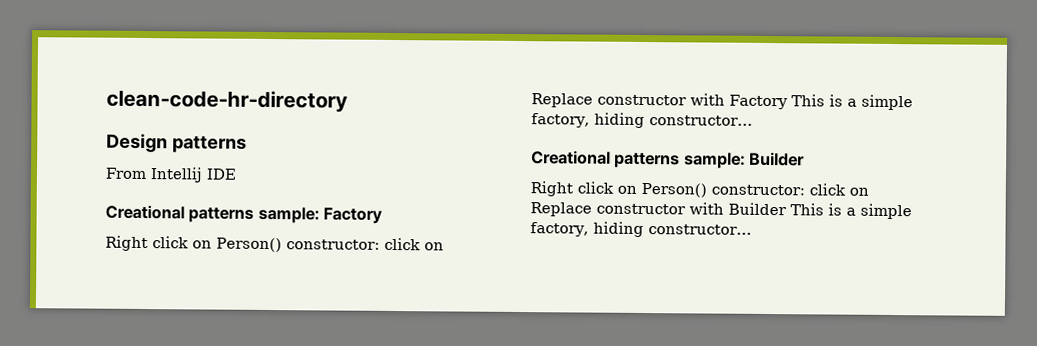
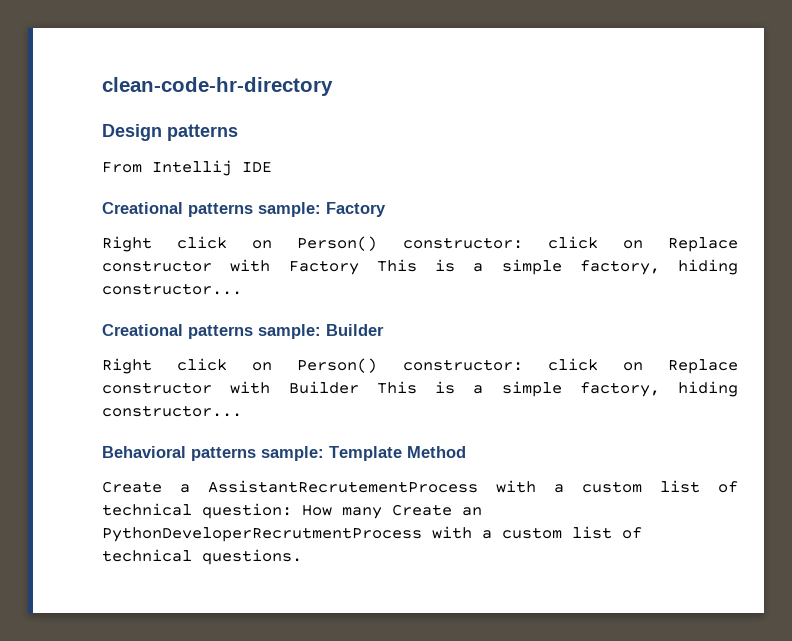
(752, 229) none -> [102,446,466,461] [102,480,738,493] [102,503,482,519] [102,526,642,542] [102,549,302,565] // Behavioral patterns sample: Template Method // Create a AssistantRecrutementProcess with a custom list of technical question: How many Create an PythonDeveloperRecrutmentProcess with a custom list of technical questions.

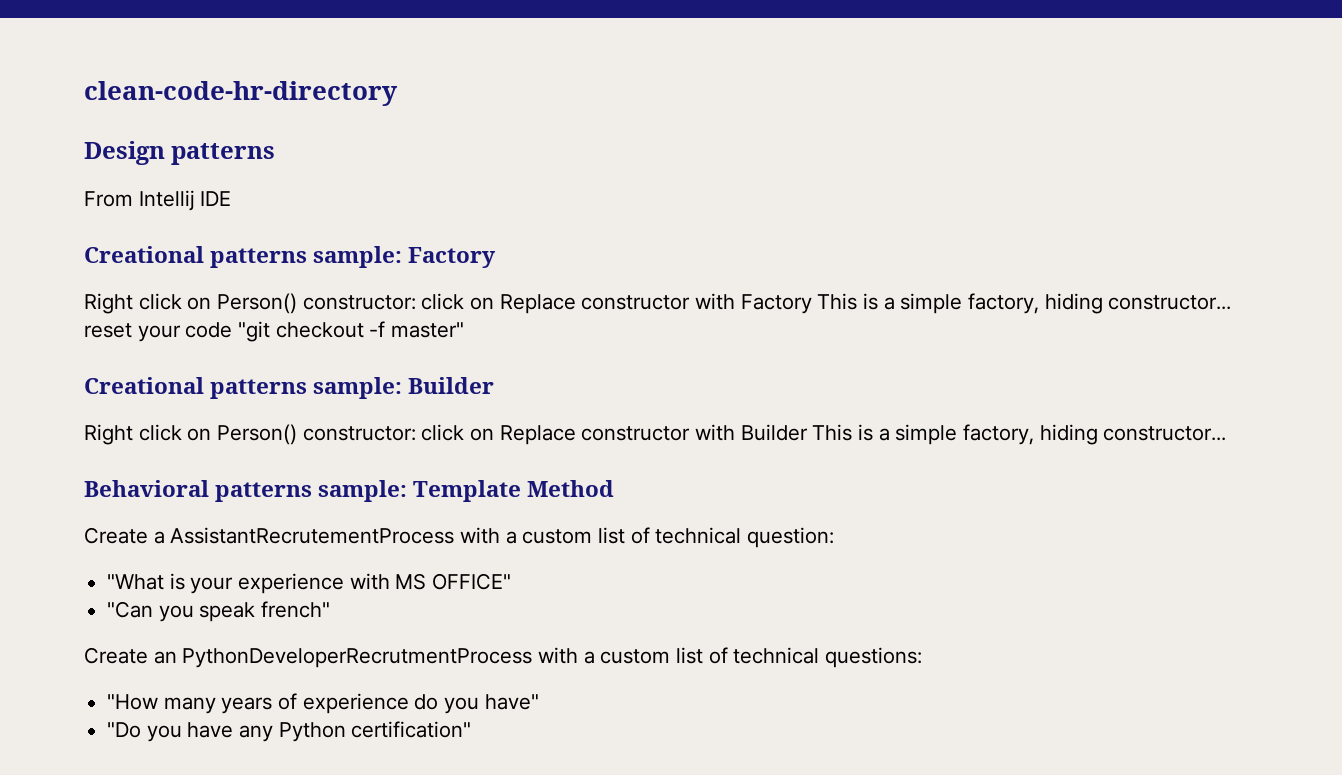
(242, 289) none -> [84,321,465,342] reset your code "git checkout -f master"
[302,505,382,519] How many -> [107,573,512,594] [107,601,331,622] // "What is your experience with MS OFFICE" // "Can you speak french" //
[202,549,302,565] questions. -> [825,647,923,668] [107,693,539,714] [107,721,472,742] questions: // "How many years of experience do you have" // "Do you have any Python certification"

